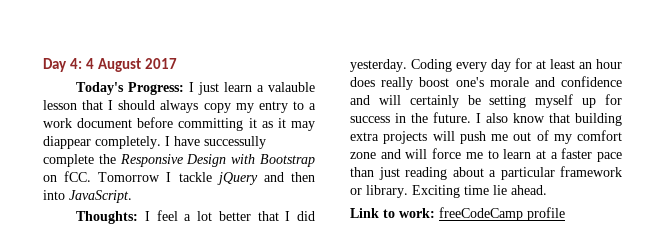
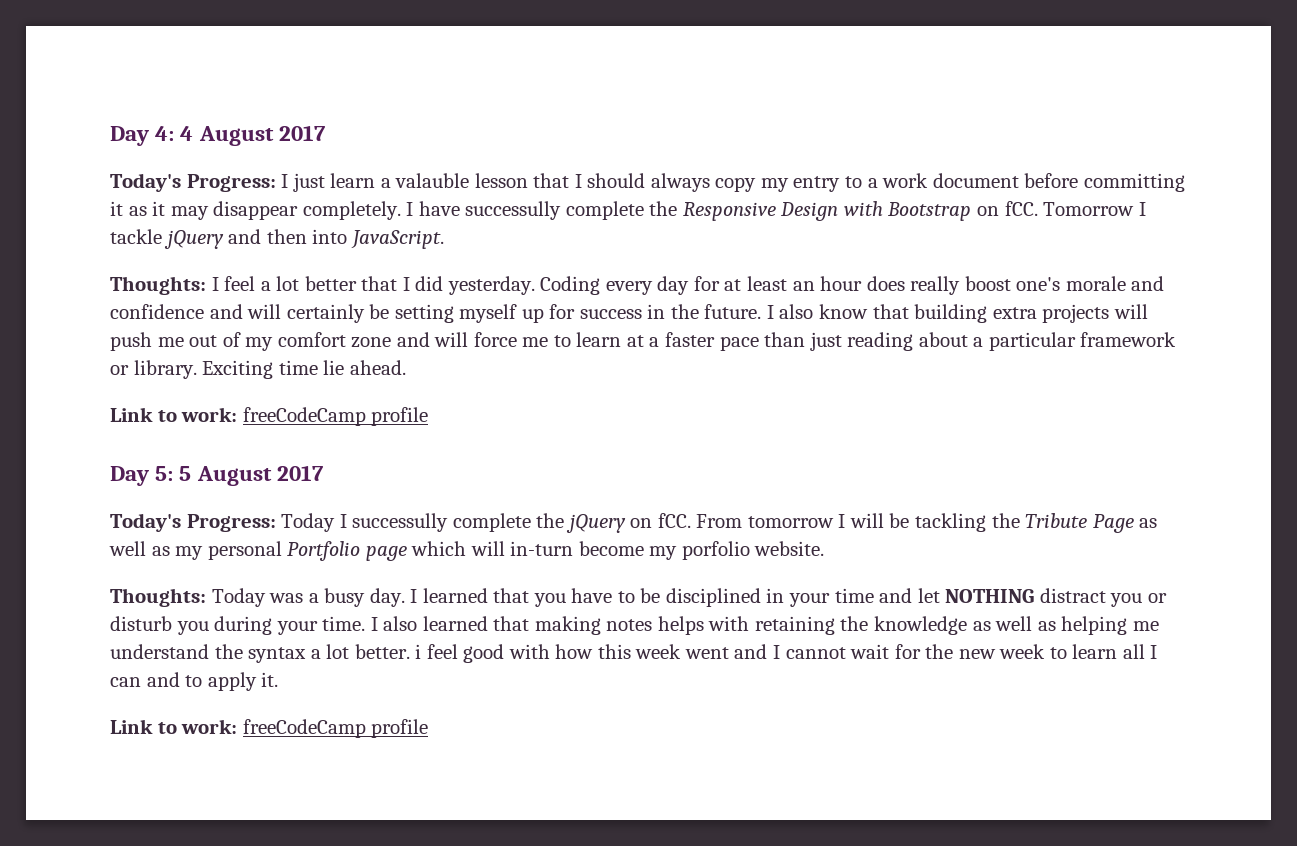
[43,136,91,149] diappear -> [213,201,299,220] disappear
(565, 214) none -> [110,465,324,486] [110,513,1158,533] [109,541,825,561] [110,588,1167,607] [110,616,1159,635] [110,644,1158,663] [110,672,279,691] [110,719,429,738] // Day 5: 5 August 2017 // Today's Progress: Today I successully complete the jQuery on fCC. From tomorrow I will be tackling the Tribute Page as well as my personal Portfolio page which will in-turn become my porfolio website. // Thoughts: Today was a busy day. I learned that you have to be disciplined in your time and let NOTHING distract you or disturb you during your time. I also learned that making notes helps with retaining the knowledge as well as helping me understand the syntax a lot better. i feel good with how this week went and I cannot wait for the new week to learn all I can and to apply it. // Link to work: freeCodeCamp profile

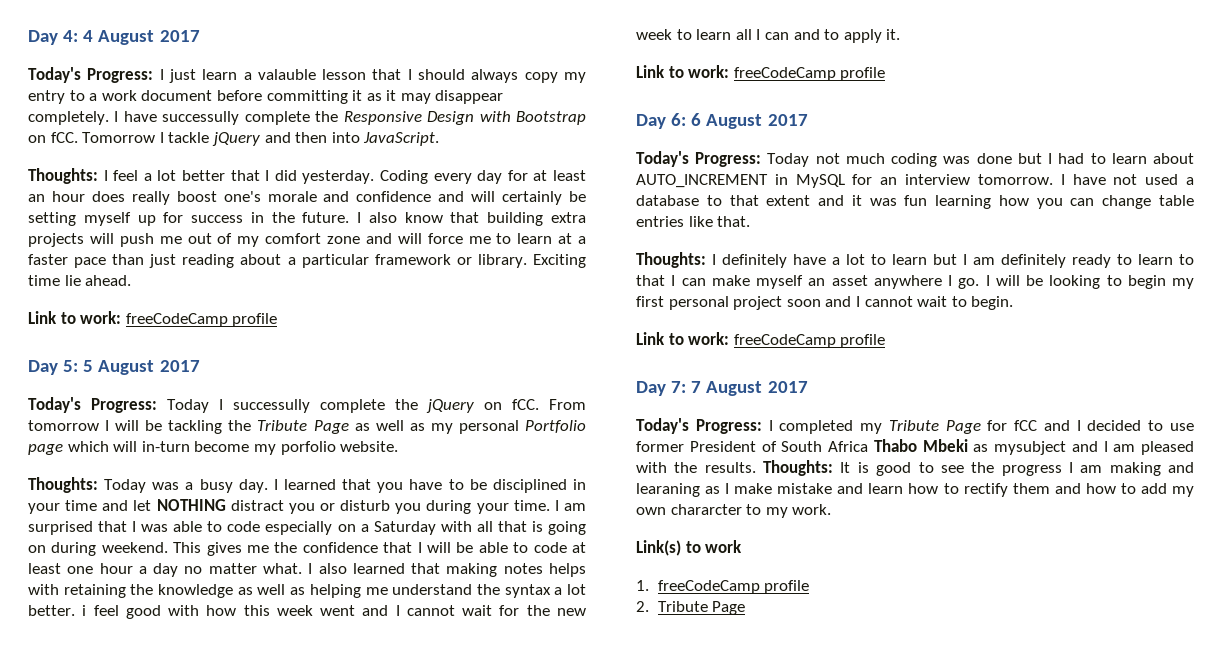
(378, 624) none -> [564,503,586,511] [28,521,586,535] [28,542,586,556] [28,563,313,577] am surprised that I was able to code especially on a Saturday with all that is going on during weekend. This gives me the confidence that I will be able to code at least one hour a day no matter what. I
(429, 728) none -> [636,113,808,129] [636,151,1194,167] [636,174,1194,188] [636,195,1194,209] [636,216,751,227] [636,252,1194,268] [636,275,1194,289] [636,296,1014,310] [636,332,886,348] [636,381,808,396] [636,418,1194,434] [636,439,1194,455] [636,460,1194,476] [636,483,1194,497] [636,504,832,518] [636,540,743,556] [636,580,810,594] [636,601,746,615] // Day 6: 6 August 2017 // Today's Progress: Today not much coding was done but I had to learn about AUTO_INCREMENT in MySQL for an interview tomorrow. I have not used a database to that extent and it was fun learning how you can change table entries like that. // Thoughts: I definitely have a lot to learn but I am definitely ready to learn to that I can make myself an asset anywhere I go. I will be looking to begin my first personal project soon and I cannot wait to begin. // Link to work: freeCodeCamp profile // Day 7: 7 August 2017 // Today's Progress: I completed my Tribute Page for fCC and I decided to use former President of South Africa Thabo Mbeki as mysubject and I am pleased with the results. Thoughts: It is good to see the progress I am making and learaning as I make mistake and learn how to rectify them and how to add my own chararcter to my work. // Link(s) to work // 1. freeCodeCamp profile // 2. Tribute Page

